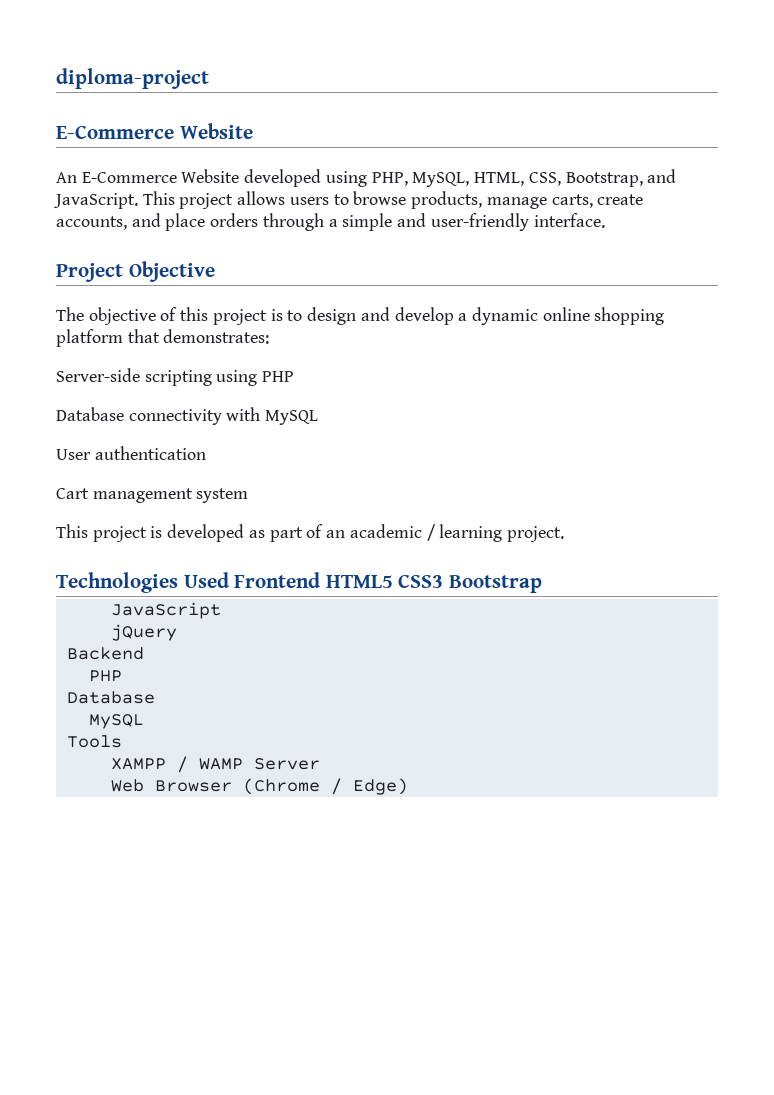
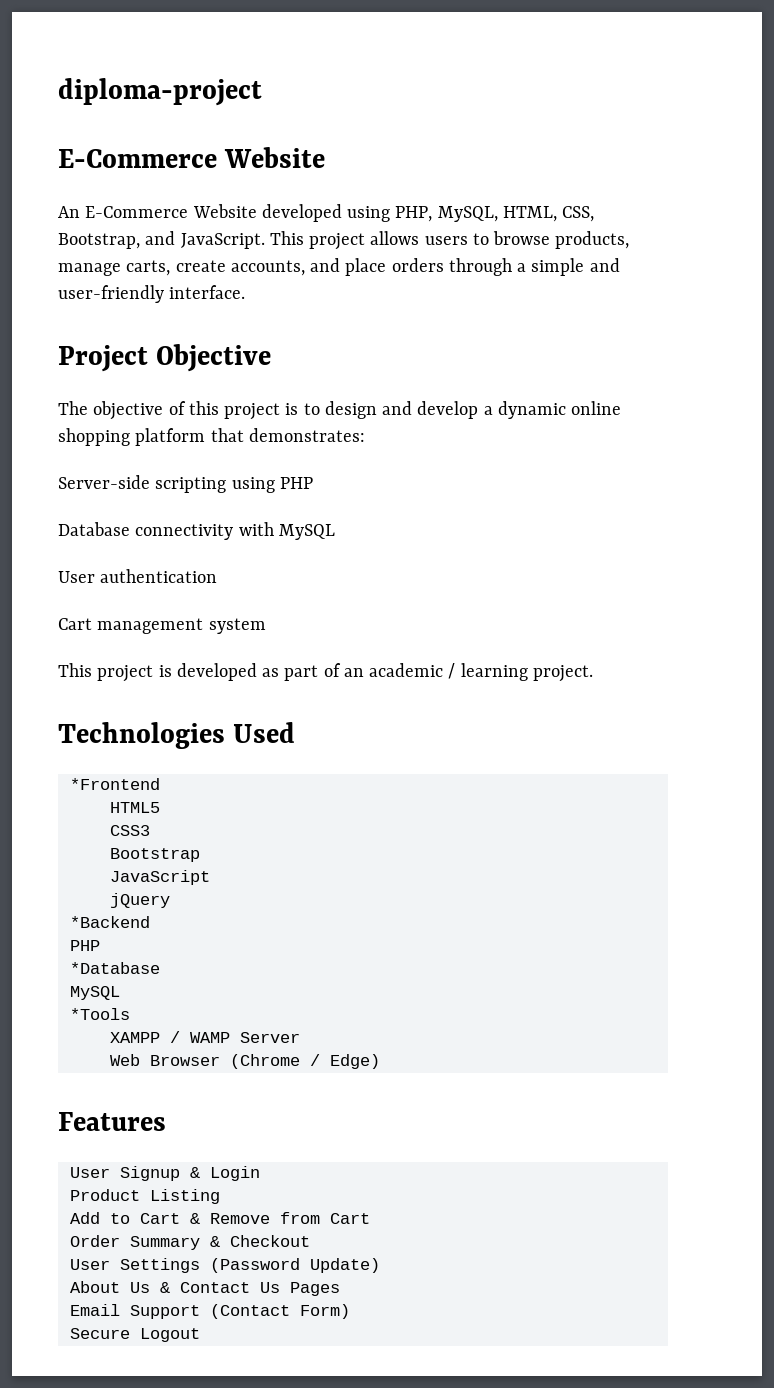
[234,572,321,588] Frontend -> [69,778,160,790] // *Frontend //
(393, 581) none -> (160, 807) //
(444, 581) none -> (150, 830) //
[66,647,144,660] [88,670,122,682] [66,691,155,704] [88,714,144,729] [66,735,122,748] Backend // PHP // Database // MySQL // Tools -> [69,916,150,928] [69,940,100,951] [69,962,160,974] [69,986,120,1000] [69,1008,130,1020] *Backend // PHP // *Database // MySQL // *Tools
(408, 786) none -> [58,1112,166,1131] [69,1166,260,1181] [69,1189,220,1204] [69,1212,370,1224] [69,1235,310,1250] [69,1258,380,1273] [69,1281,340,1296] [69,1304,350,1319] [69,1328,200,1342] // Features // User Signup & Login // Product Listing // Add to Cart & Remove from Cart // Order Summary & Checkout // User Settings (Password Update) // About Us & Contact Us Pages // Email Support (Contact Form) // Secure Logout

